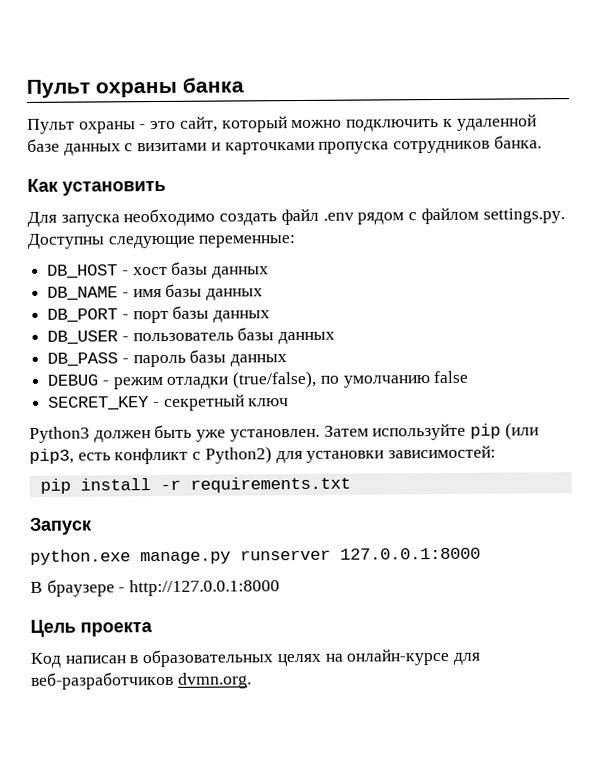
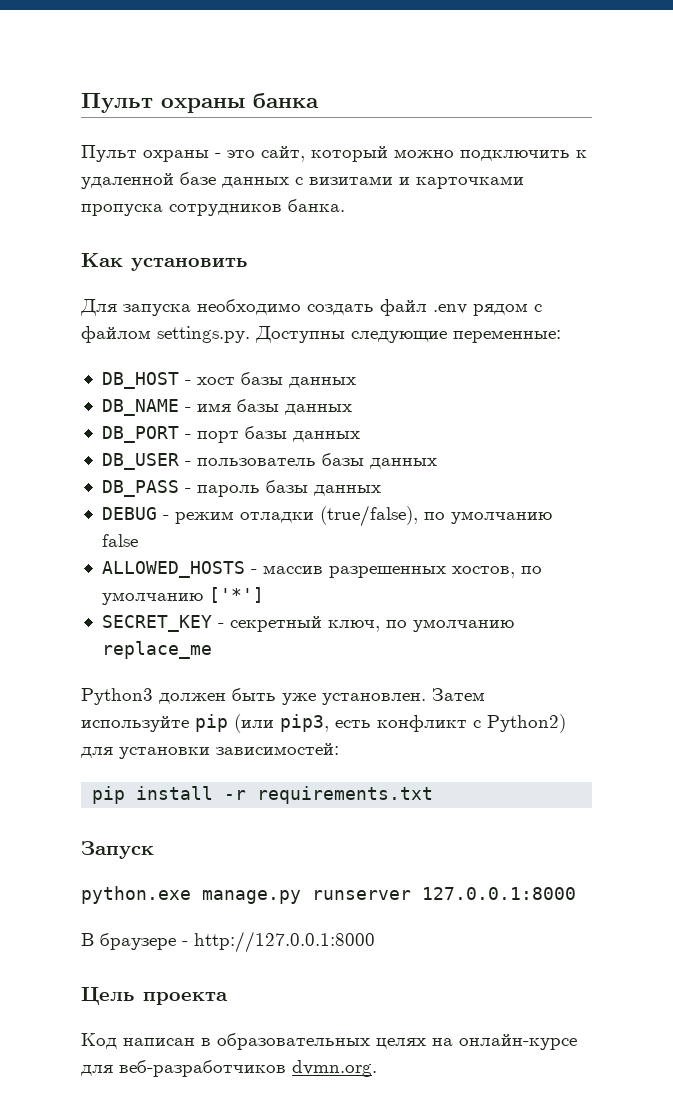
(469, 377) none -> [101,561,542,578] [101,587,264,605] // ALLOWED_HOSTS - массив разрешенных хостов, по умолчанию ['*']
[248,398,290,407] ключ -> [327,619,514,632] [101,641,212,659] ключ, по умолчанию replace_me

